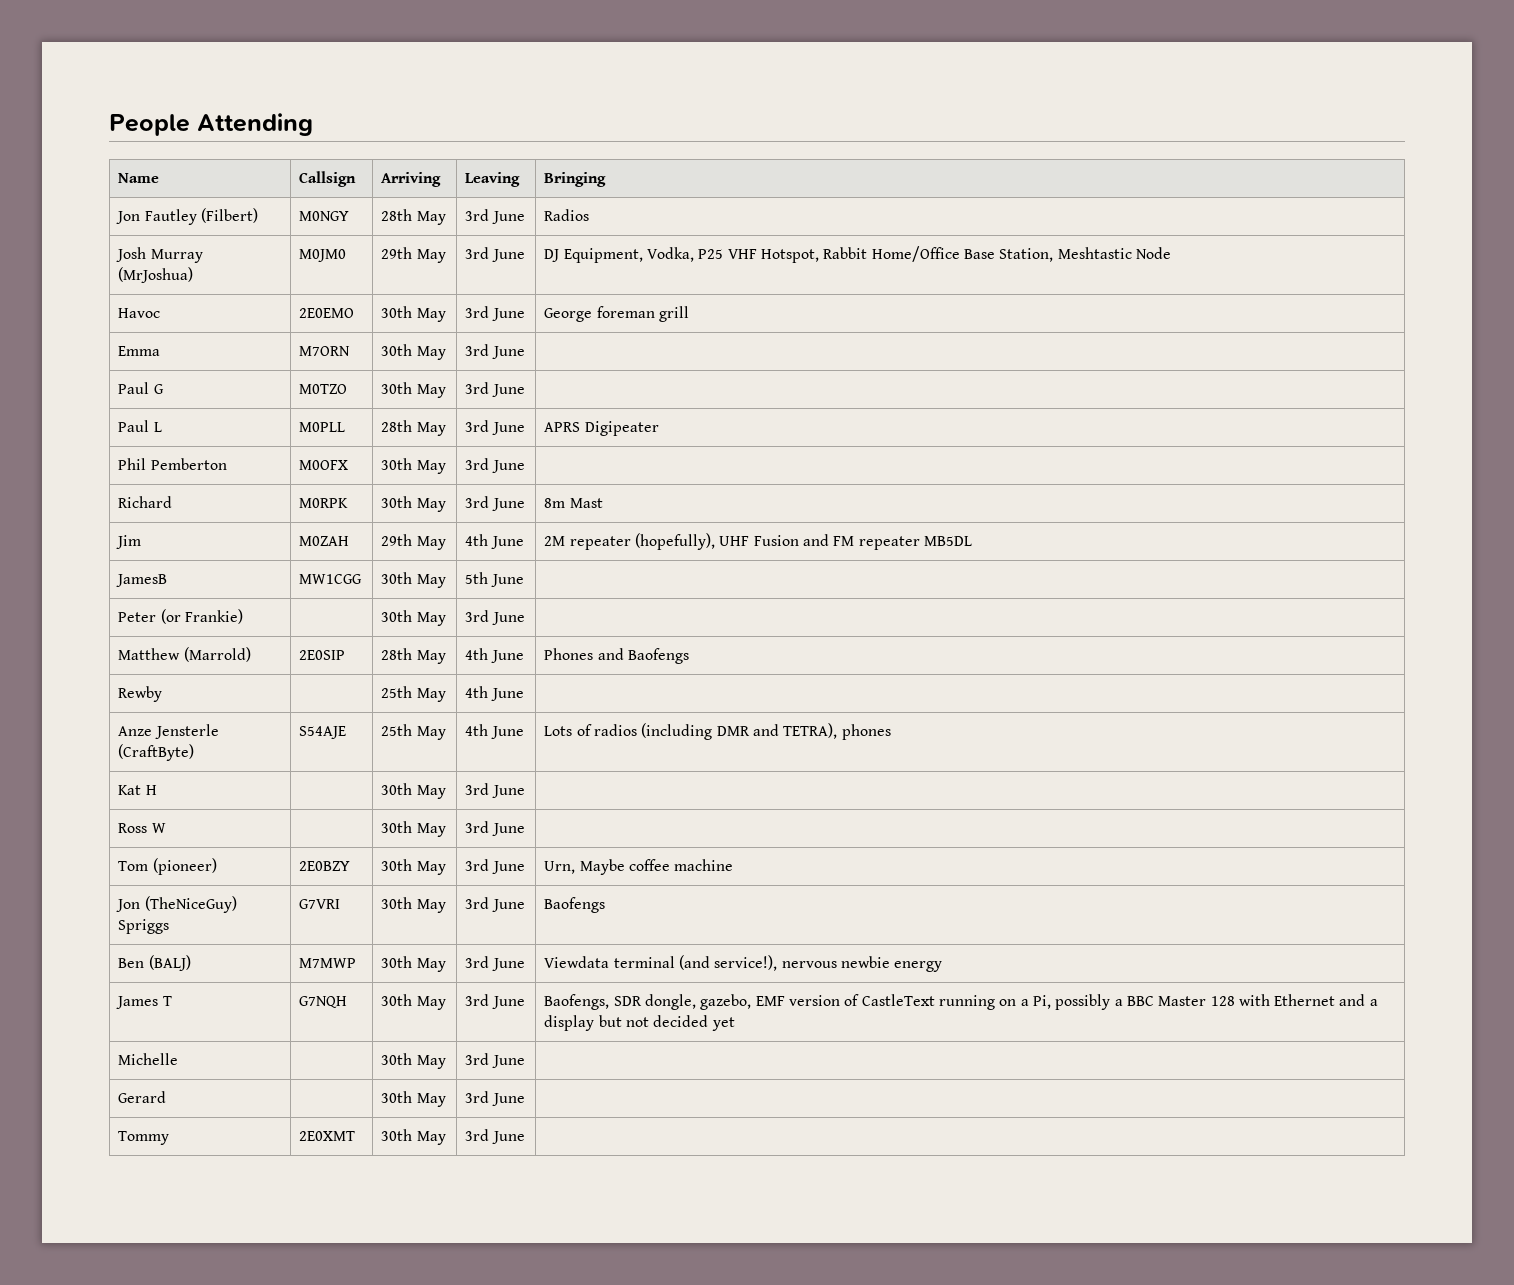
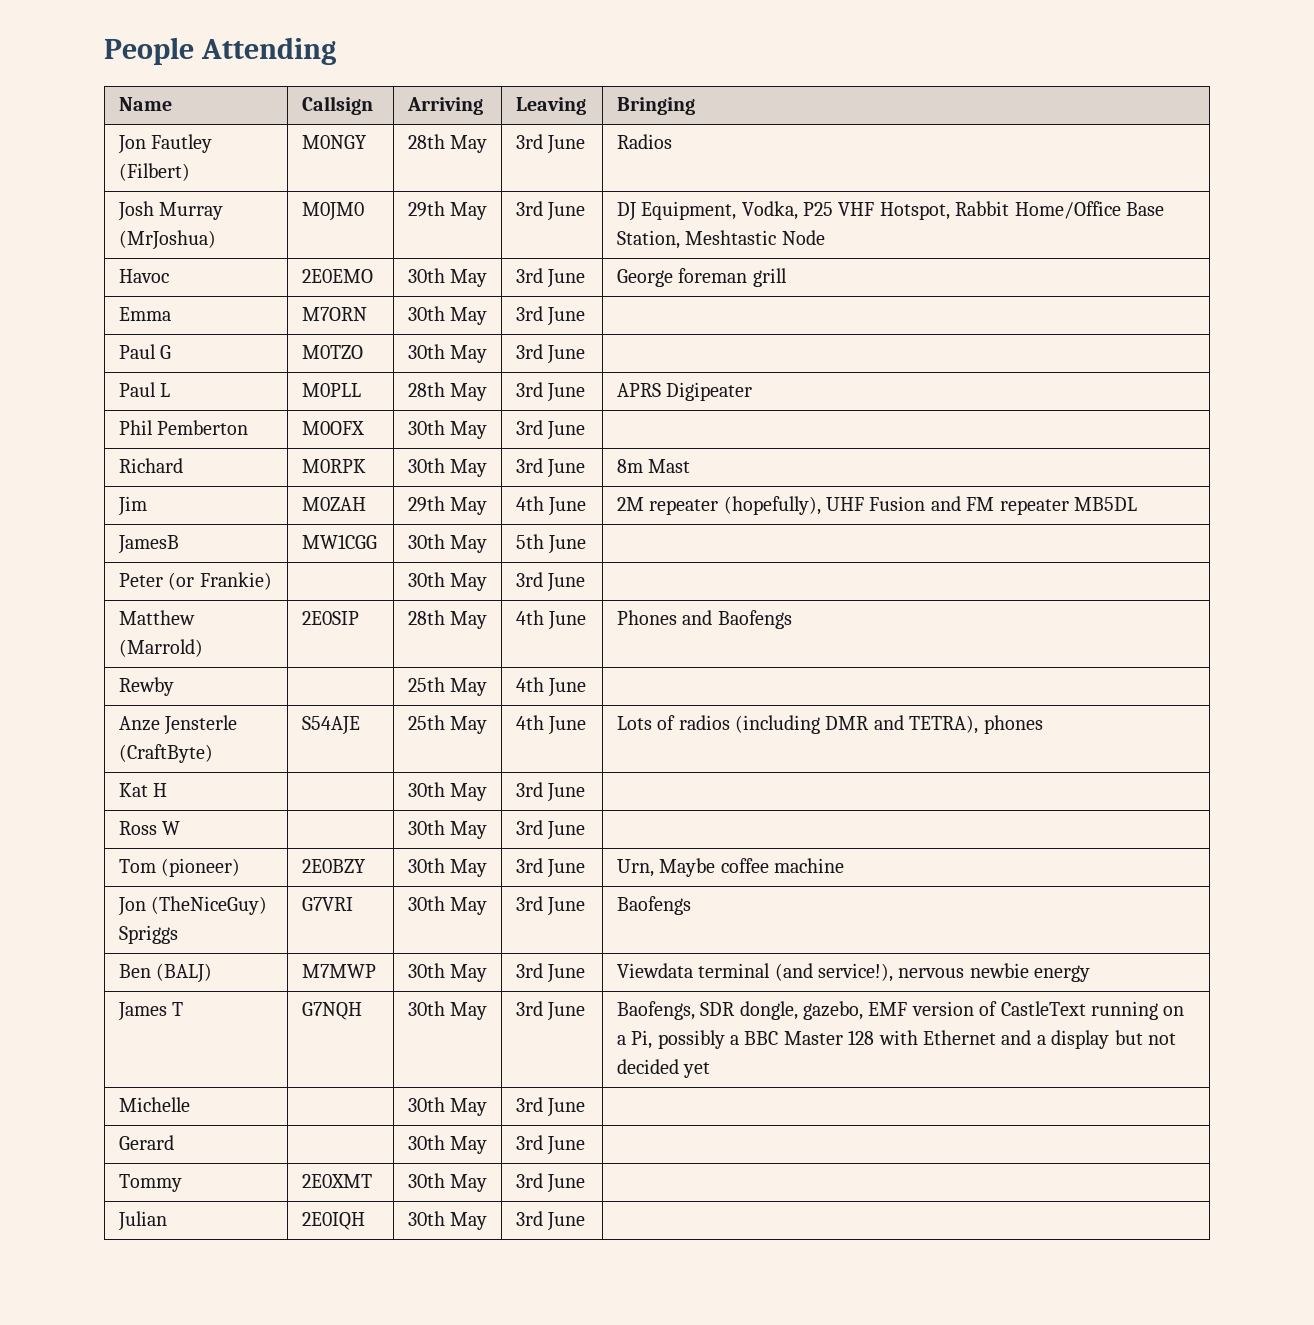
(525, 1137) none -> [117,1211,167,1231] [301,1212,365,1230] [407,1211,488,1230] [515,1211,586,1231] // Julian | 2E0IQH | 30th May | 3rd June |

